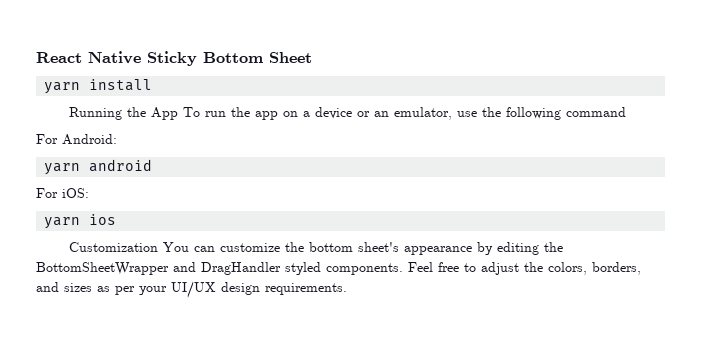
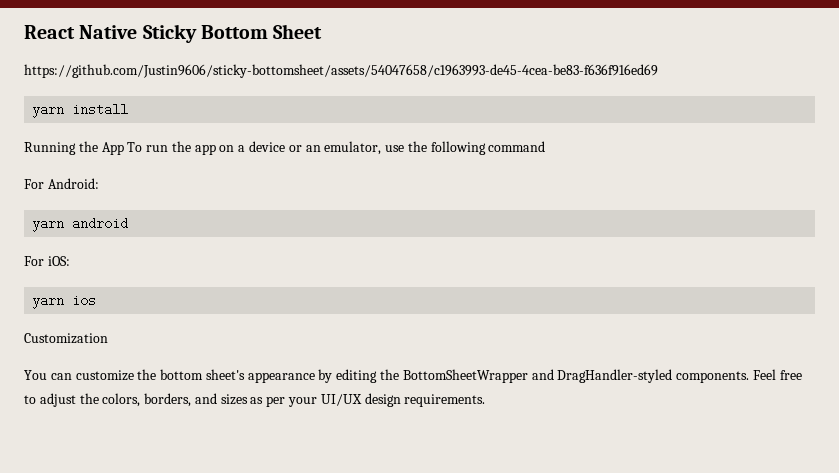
(312, 57) none -> [24,64,658,78] // https://github.com/Justin9606/sticky-bottomsheet/assets/54047658/c1963993-de45-4cea-be83-f636f916ed69
(158, 247) none -> (108, 338) //
[201,262,321,275] DragHandler styled -> [557,369,673,383] DragHandler-styled

